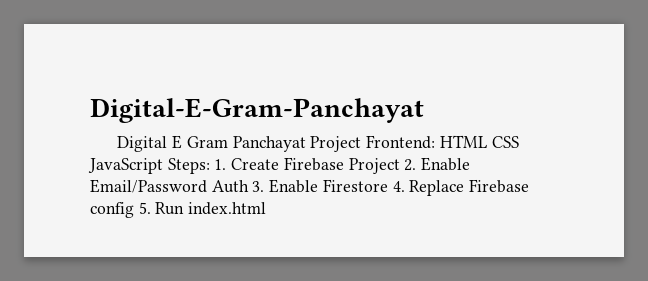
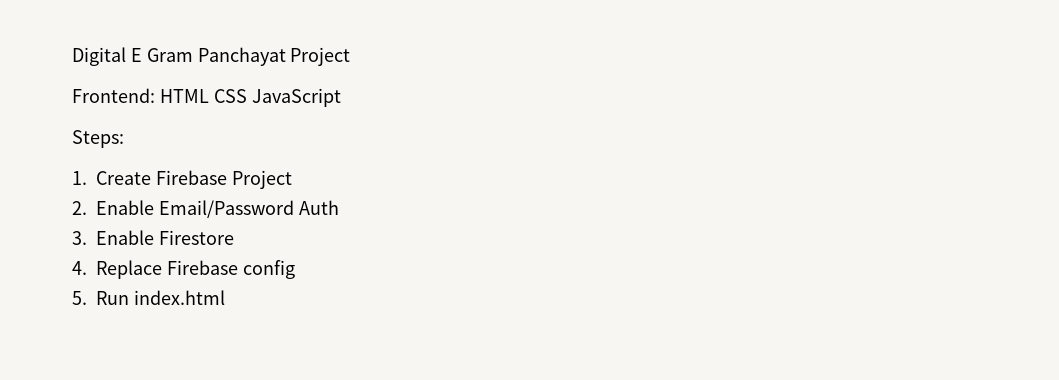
[90,98,424,123] Digital-E-Gram-Panchayat // -> (72, 56) none
(362, 144) none -> (351, 56) //
(163, 166) none -> (341, 97) //
(210, 166) none -> (124, 139) //
(400, 166) none -> (292, 179) //
(249, 186) none -> (339, 207) //
(388, 185) none -> (234, 237) //
(134, 210) none -> (295, 269) //

